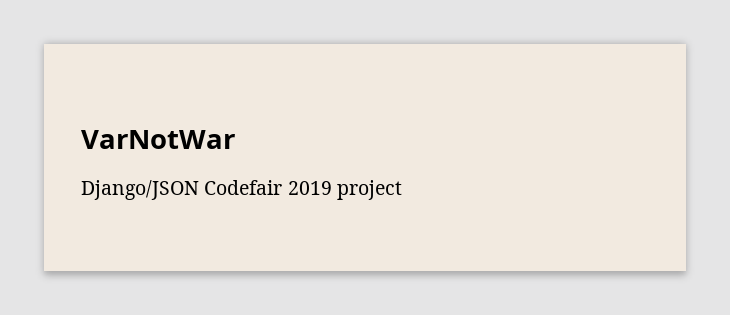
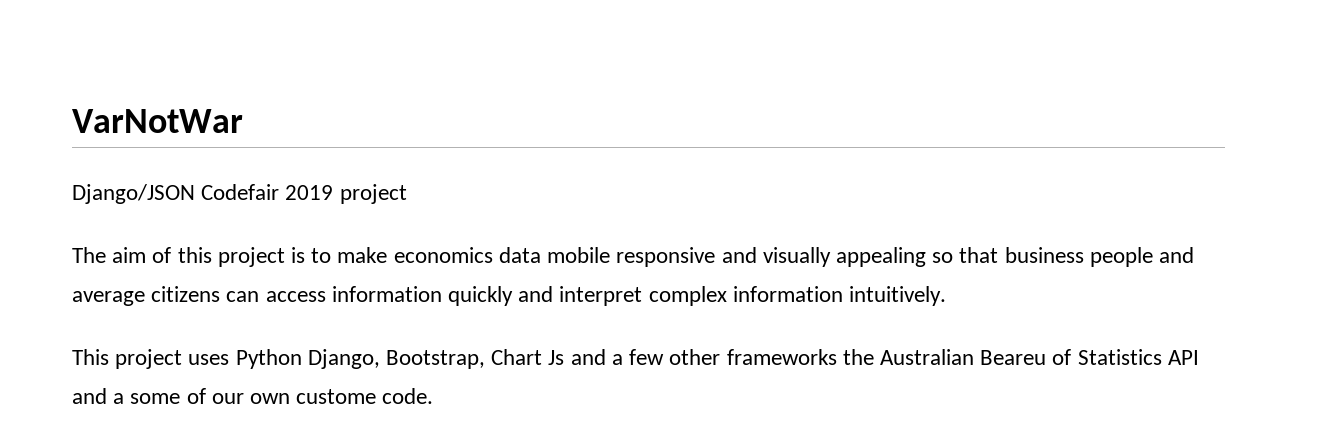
(402, 190) none -> [72,247,1194,267] [72,286,947,306] [72,349,1199,369] [72,388,434,404] // The aim of this project is to make economics data mobile responsive and visually appealing so that business people and average citizens can access information quickly and interpret complex information intuitively. // This project uses Python Django, Bootstrap, Chart Js and a few other frameworks the Australian Beareu of Statistics API and a some of our own custome code.

